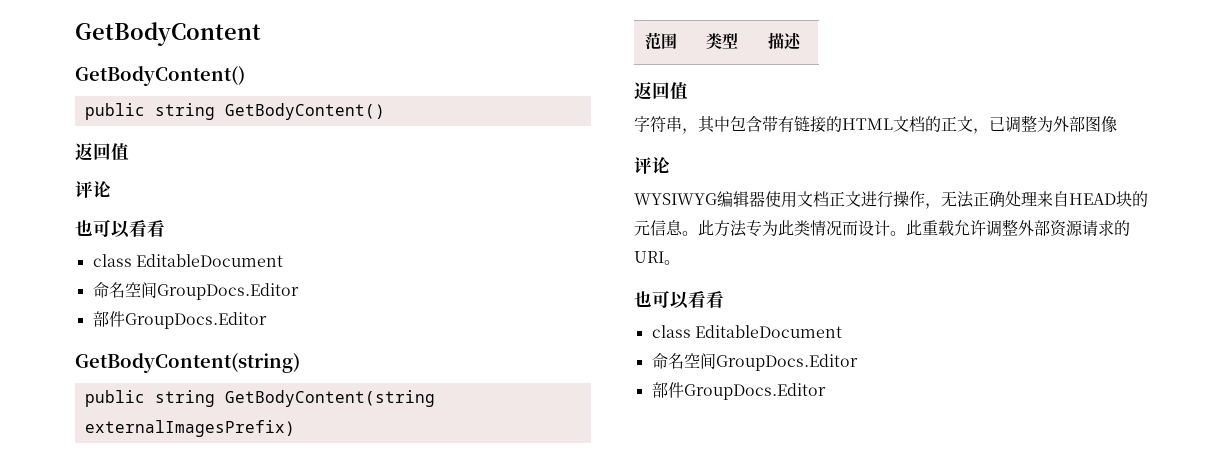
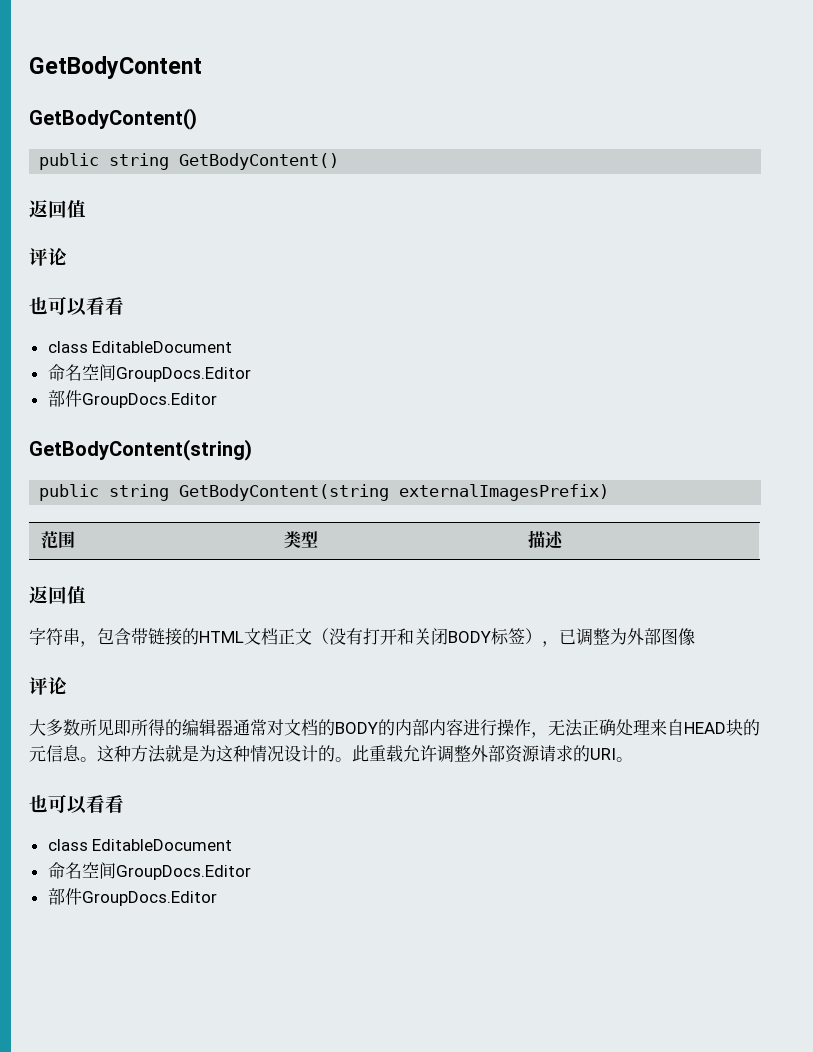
[698,116,794,133] 其中包含带有 -> [97,628,148,645] 包含带
[925,116,973,132] 的正文 -> [278,628,542,645] 正文（没有打开和关闭BODY标签）
[634,191,861,208] WYSIWYG编辑器使用文档正文 -> [29,719,463,736] 大多数所见即所得的编辑器通常对文档的BODY的内部内容
[698,220,890,237] 此方法专为此类情况而设计 -> [97,744,335,763] 这种方法就是为这种情况设计的

